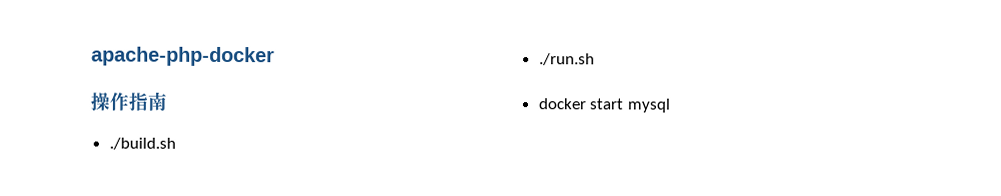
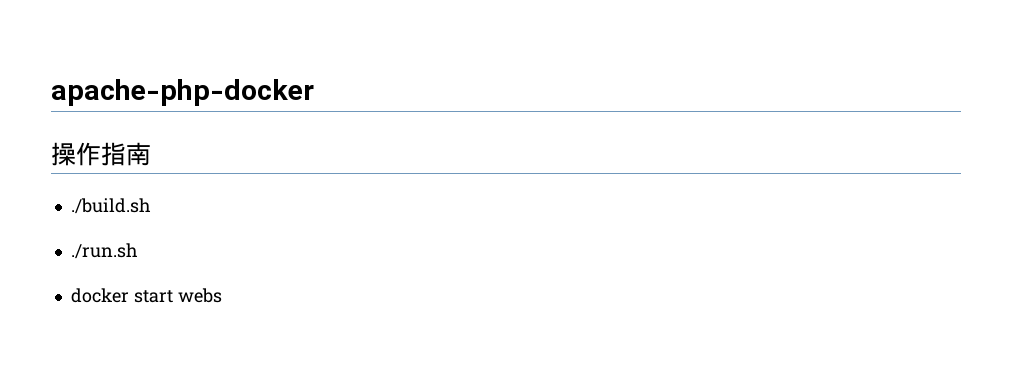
[626,98,670,113] mysql -> [177,288,222,303] webs

